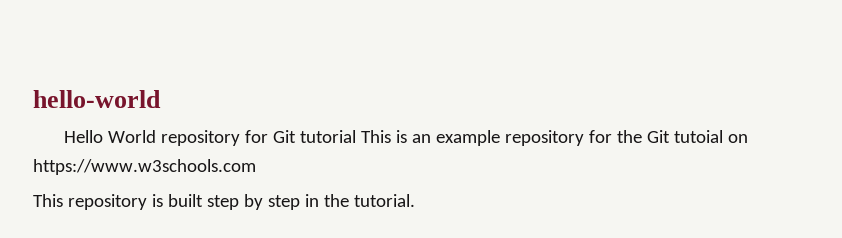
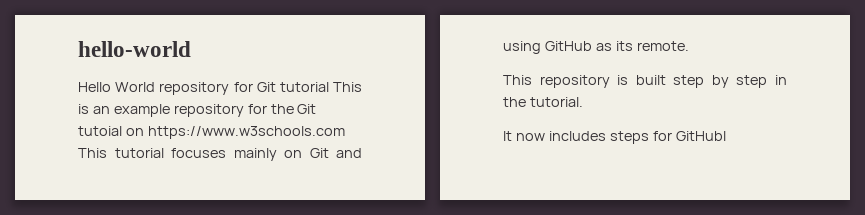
(256, 167) none -> [78,148,362,161] [503,41,689,54] This tutorial focuses mainly on Git and using GitHub as its remote.
(415, 200) none -> [503,131,726,144] // It now includes steps for GitHubl

